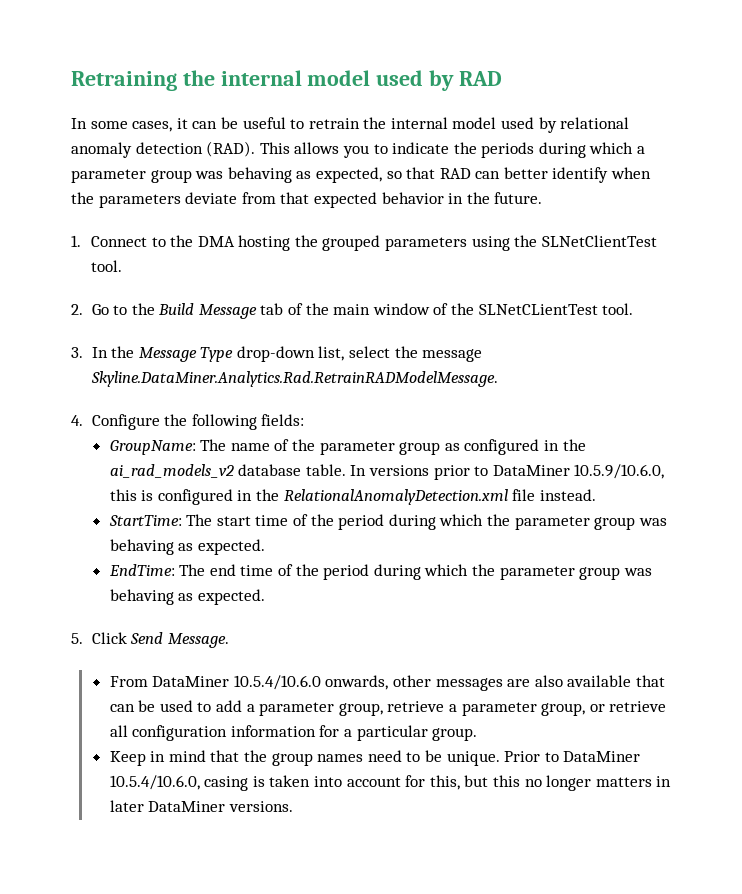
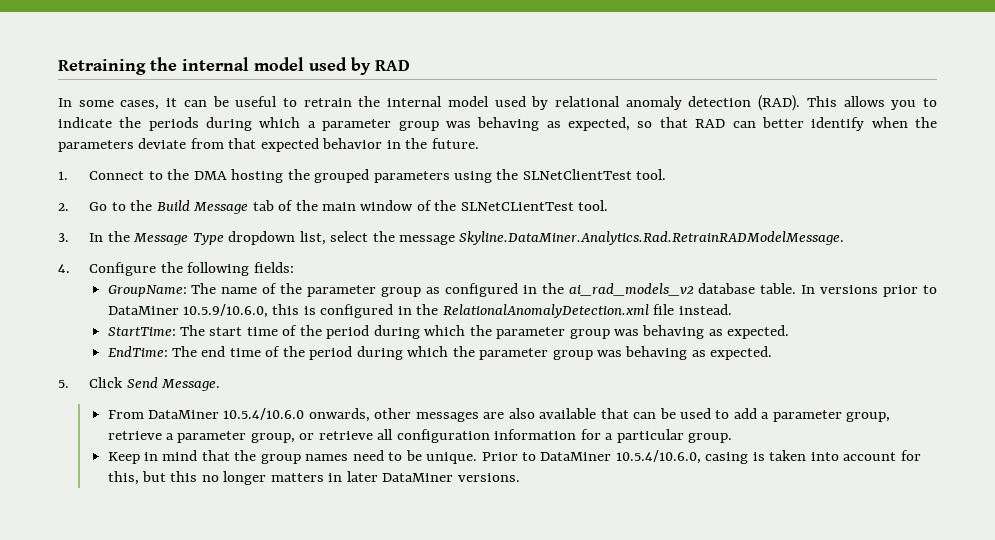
[236,346,315,362] drop-down -> [228,231,296,245] dropdown

